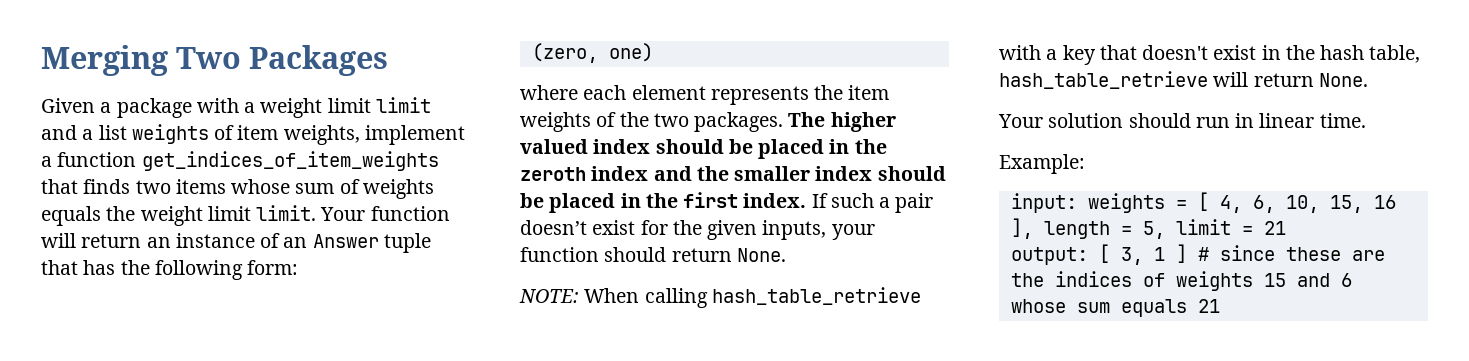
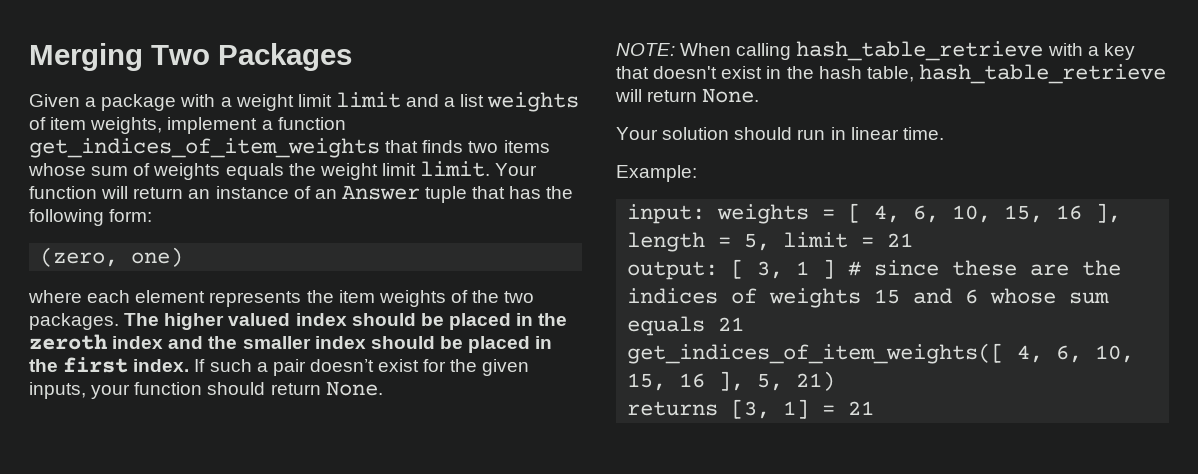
(1220, 306) none -> [627,343,1135,364] [627,371,836,391] [627,399,875,419] // get_indices_of_item_weights([ 4, 6, 10, 15, 16 ], 5, 21) // returns [3, 1] = 21

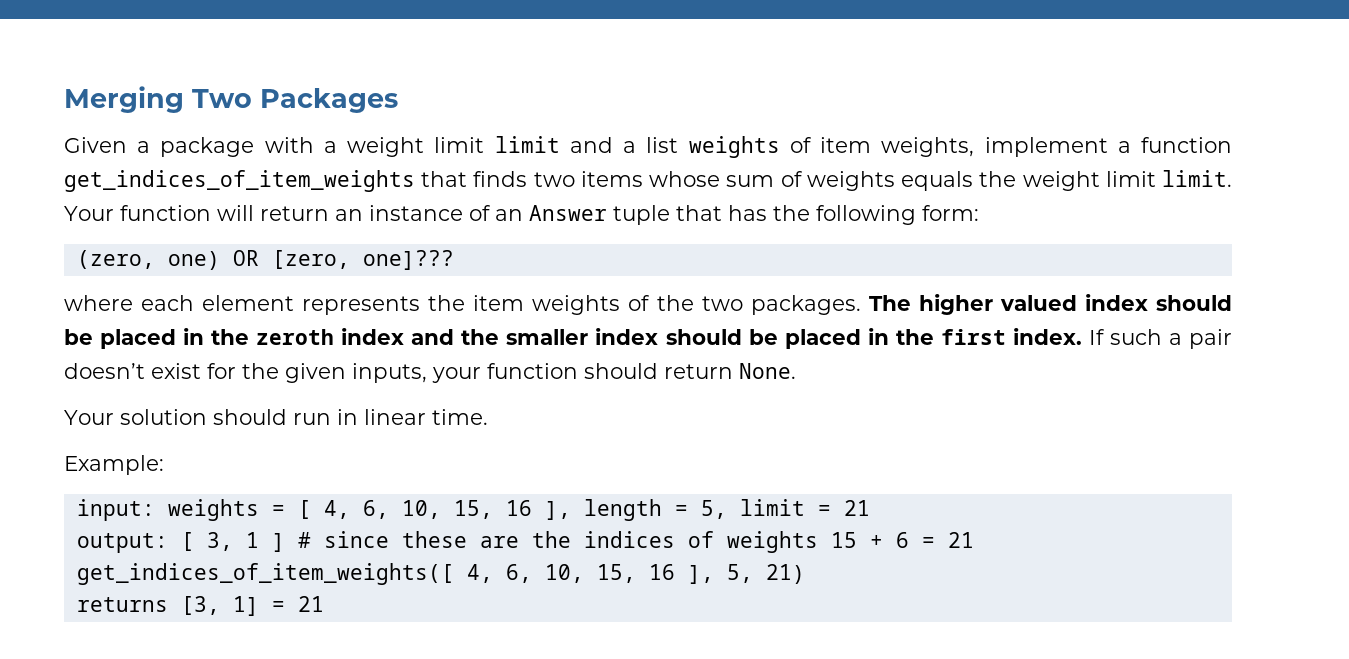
(184, 257) none -> [232,250,454,270] OR [zero, one]???
[616,41,1135,61] [616,64,1166,84] [615,88,760,103] // NOTE: When calling hash_table_retrieve with a key that doesn't exist in the hash table, hash_table_retrieve will return None. -> (796, 371) none
[913,288,1110,304] [627,316,706,336] and 6 whose sum equals -> [869,532,935,548] + 6 =

